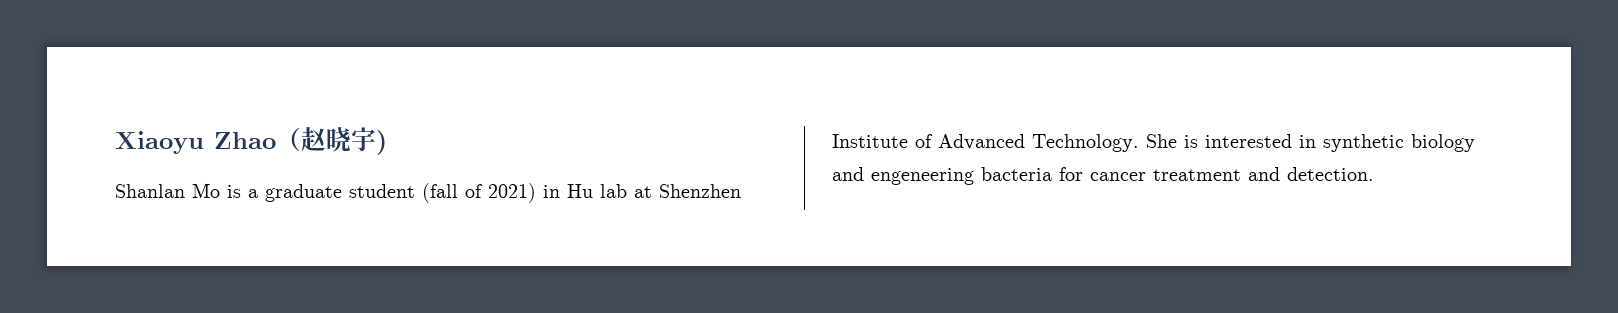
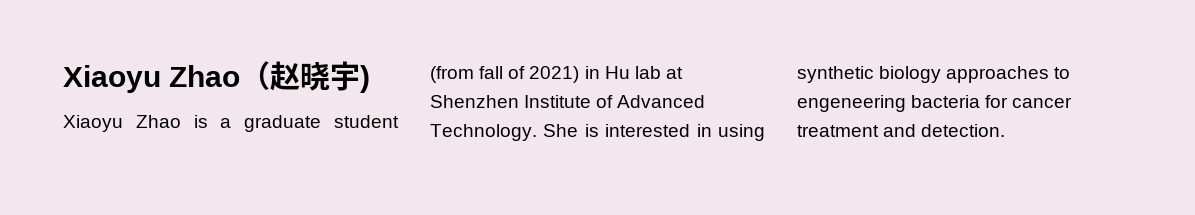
[115,183,220,198] Shanlan Mo -> [63,115,181,132] Xiaoyu Zhao
[422,183,458,203] (fall -> [430,66,504,83] (from fall
(1316, 141) none -> [718,124,765,141] using
[832,167,864,181] and -> [946,66,1071,83] approaches to

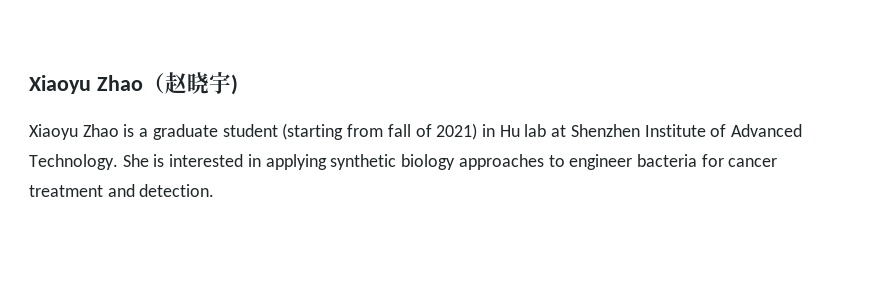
[430,66,474,83] (from -> [282,123,384,140] (starting from
[718,124,765,141] using -> [265,154,327,170] applying
[797,95,906,112] engeneering -> [569,154,633,170] engineer

